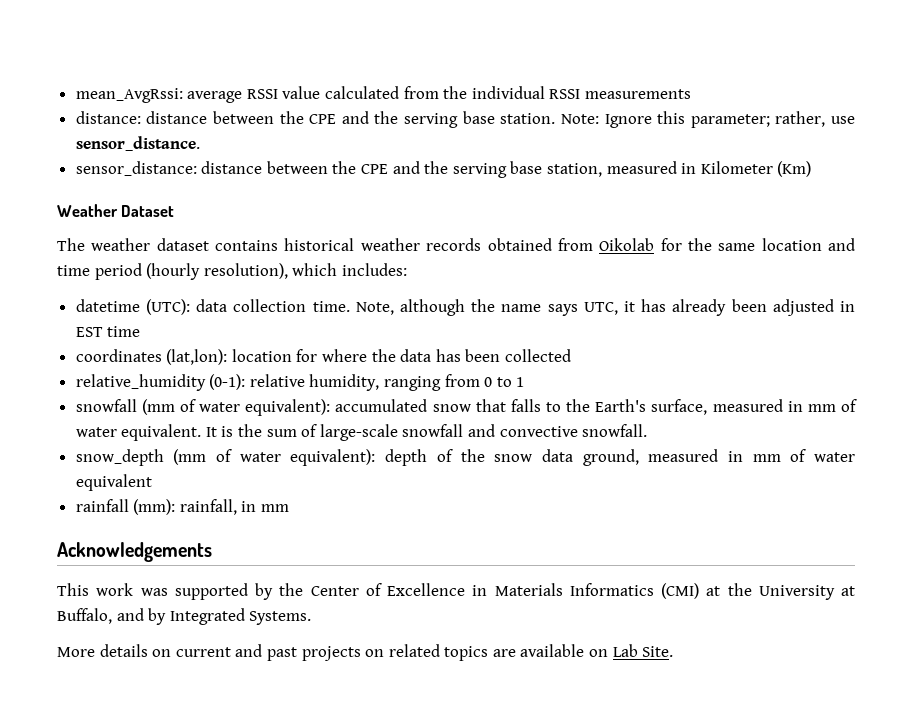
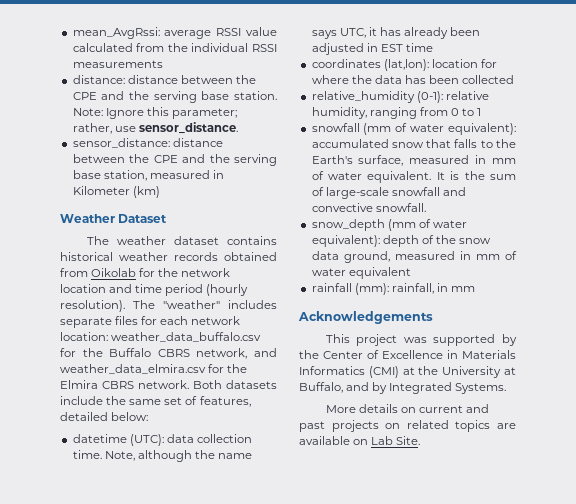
[777,161,812,177] (Km) -> [132,186,160,198] (km)
[718,243,756,251] same -> [181,268,231,277] network
[203,263,407,279] resolution), which includes: -> [60,300,277,312] [60,316,241,328] [60,332,262,342] [60,348,277,359] [60,364,248,374] [60,380,277,389] [60,396,251,407] [60,412,149,421] resolution). The "weather" includes separate files for each network location: weather_data_buffalo.csv for the Buffalo CBRS network, and weather_data_elmira.csv for the Elmira CBRS network. Both datasets include the same set of features, detailed below:
[96,583,134,596] work -> [356,334,398,346] project

